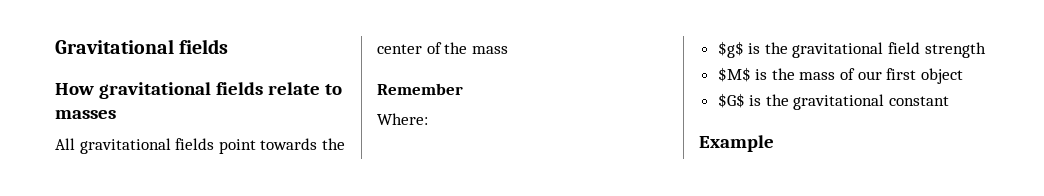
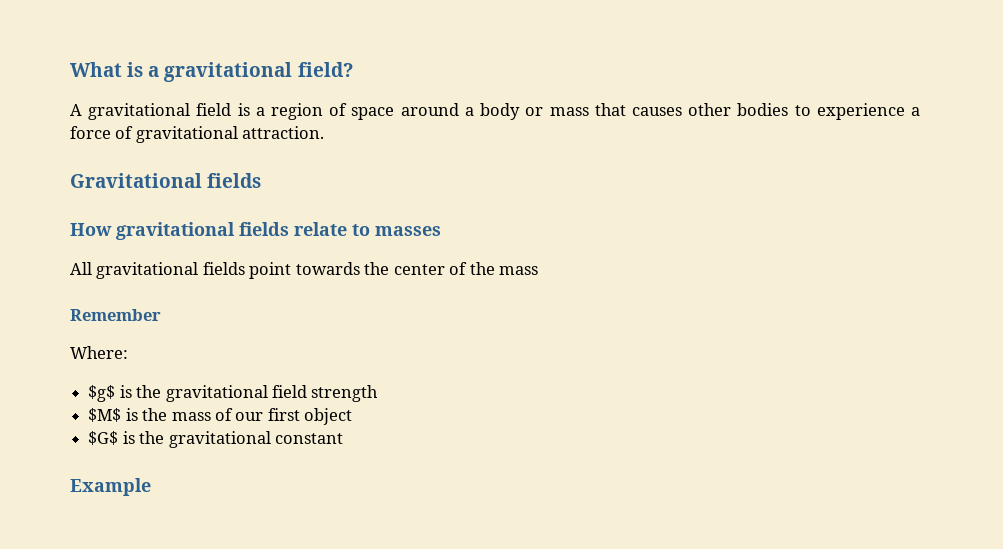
(55, 46) none -> [70,62,353,82] [70,103,921,120] [70,126,325,143] What is a gravitational field? // A gravitational field is a region of space around a body or mass that causes other bodies to experience a force of gravitational attraction. //

